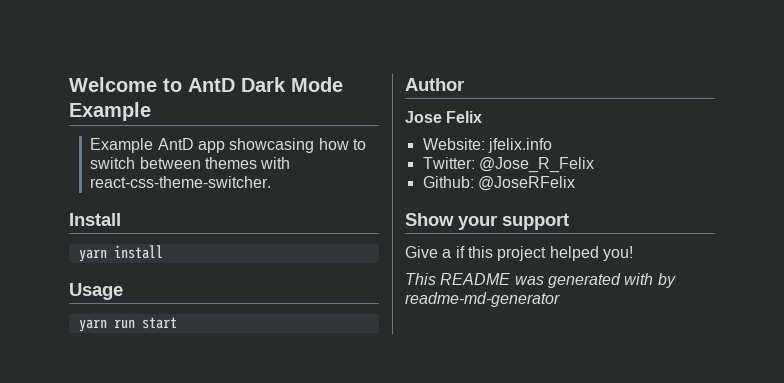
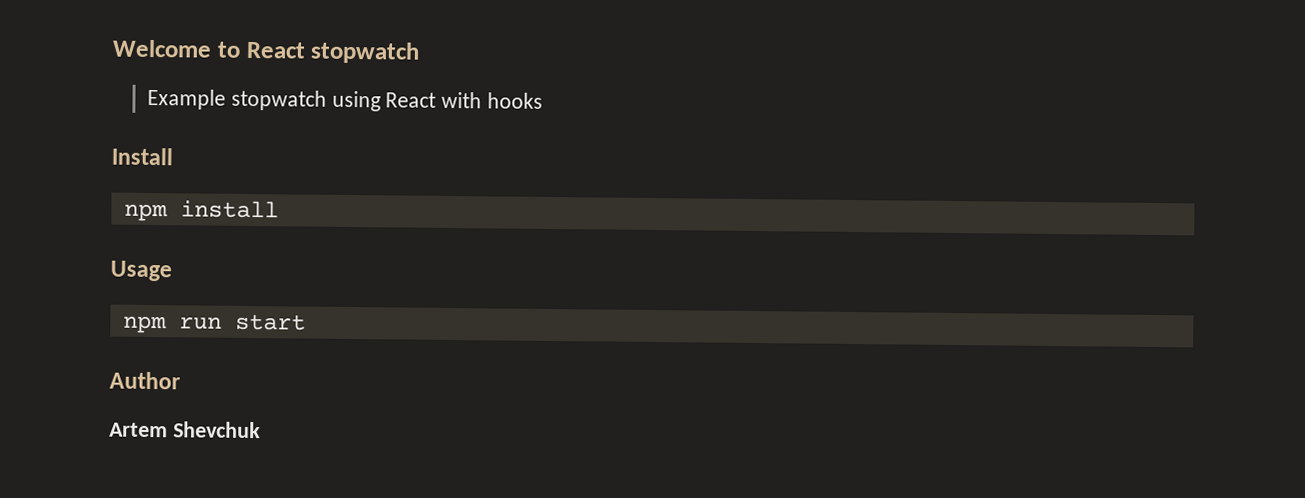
[188,77,343,92] [69,102,151,121] [90,138,367,153] [90,157,291,169] [90,176,272,188] AntD Dark Mode Example // Example AntD app showcasing how to switch between themes with react-css-theme-switcher. -> [245,41,421,64] [146,88,543,112] React stopwatch // Example stopwatch using React with hooks
[78,249,107,262] yarn -> [123,203,168,222] npm
[78,319,107,332] yarn -> [122,315,167,334] npm
[405,111,483,123] [422,138,552,153] [422,157,594,173] [422,176,575,191] [405,213,569,230] [405,246,633,261] [405,273,676,288] [405,292,560,307] Jose Felix // Website: jfelix.info // Twitter: @Jose_R_Felix // Github: @JoseRFelix // Show your support // Give a if this project helped you! // This README was generated with by readme-md-generator -> [109,421,261,439] Artem Shevchuk

